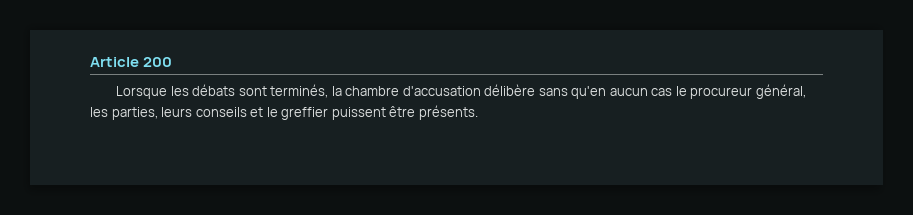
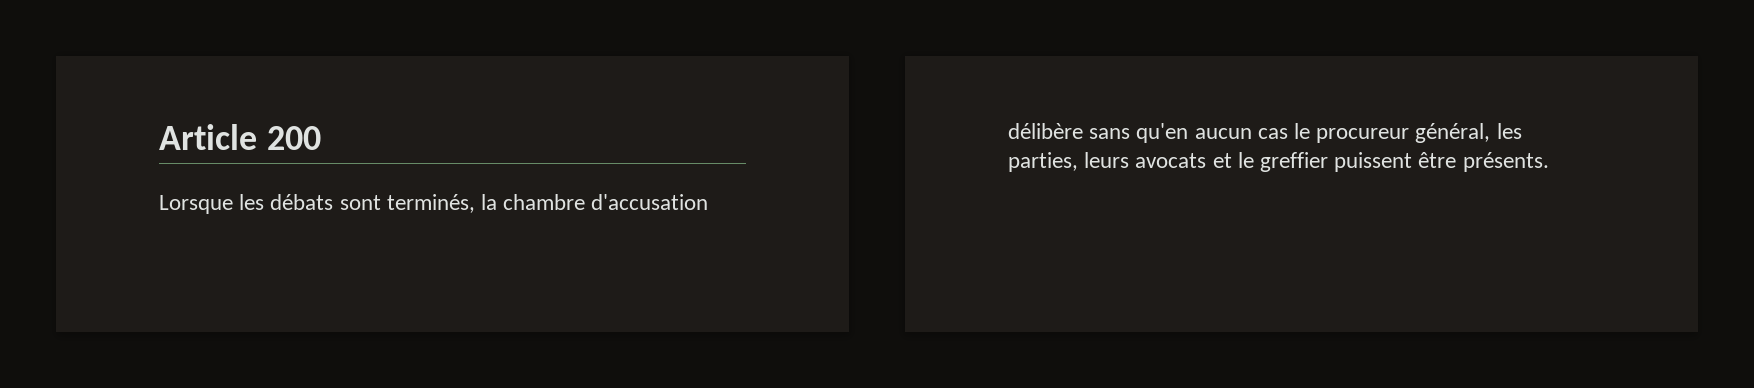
[195,107,247,117] conseils -> [1135,153,1207,168] avocats

